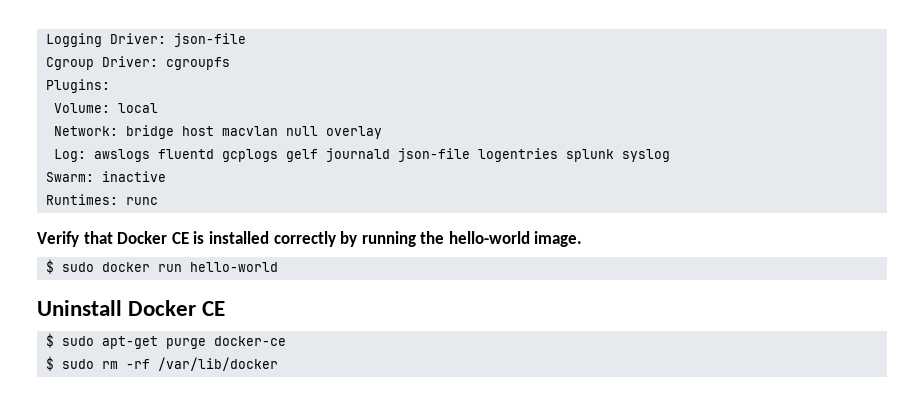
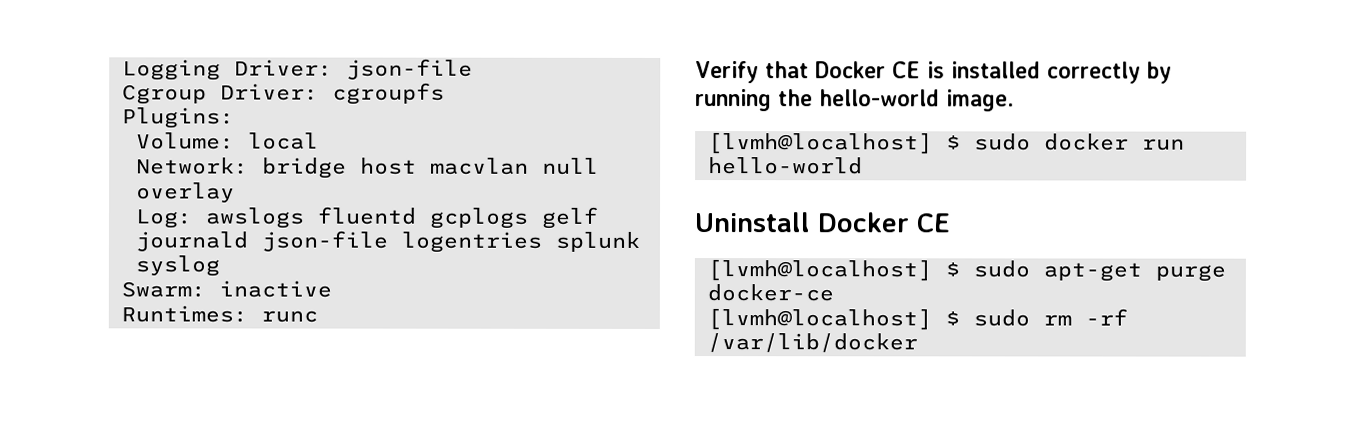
(583, 239) none -> [707,132,933,155] [lvmh@localhost]
(226, 308) none -> [706,259,932,282] [lvmh@localhost]
(286, 341) none -> [706,308,932,331] [lvmh@localhost]

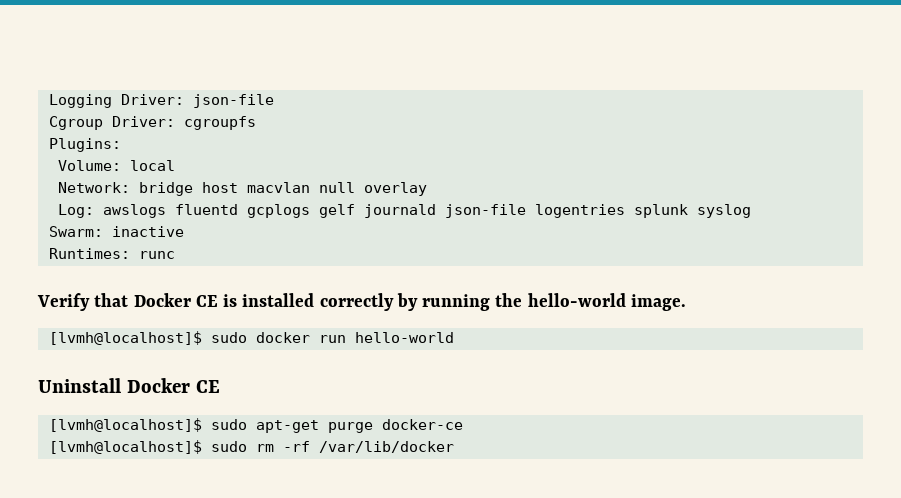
[707,132,961,155] [lvmh@localhost] $ -> [49,331,203,345] [lvmh@localhost]$
[706,259,960,282] [lvmh@localhost] $ -> [49,418,203,432] [lvmh@localhost]$
[706,308,960,331] [lvmh@localhost] $ -> [49,440,203,454] [lvmh@localhost]$

